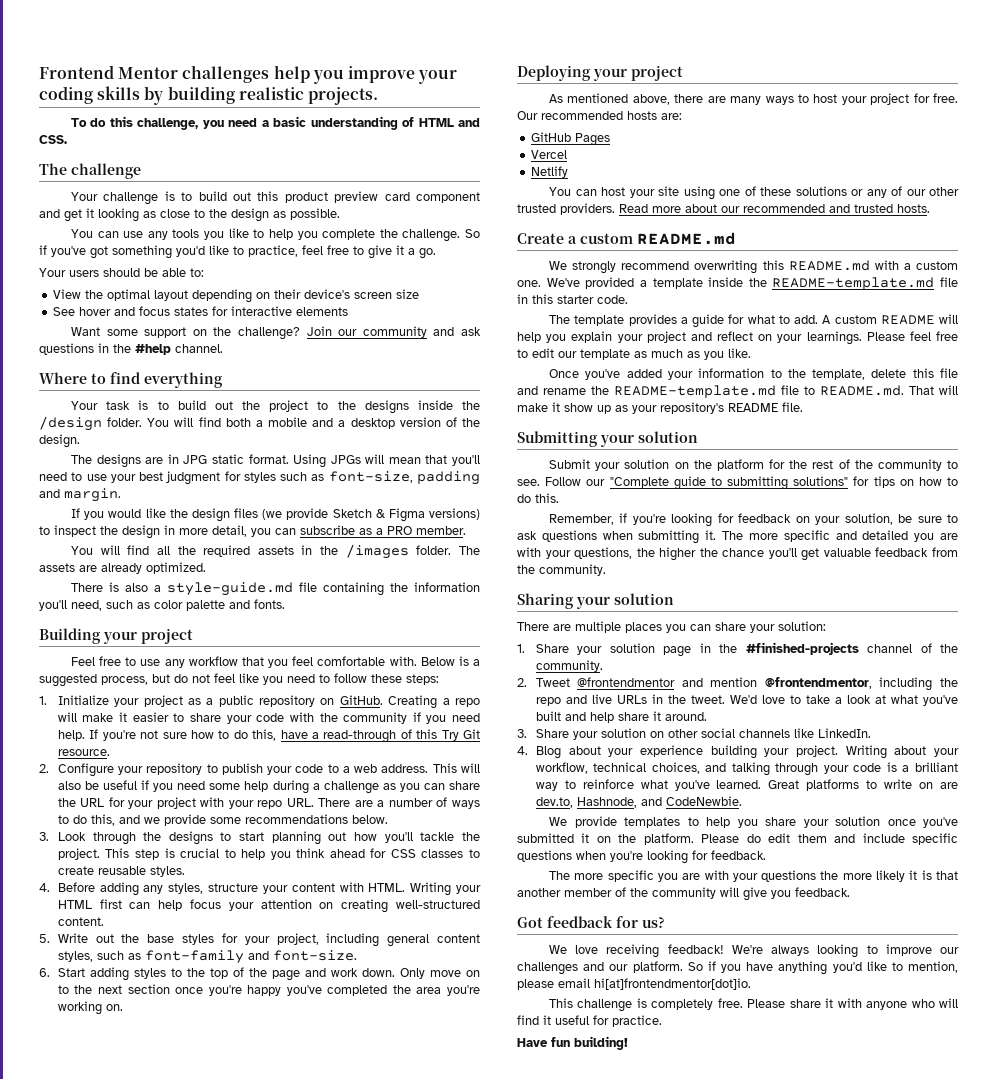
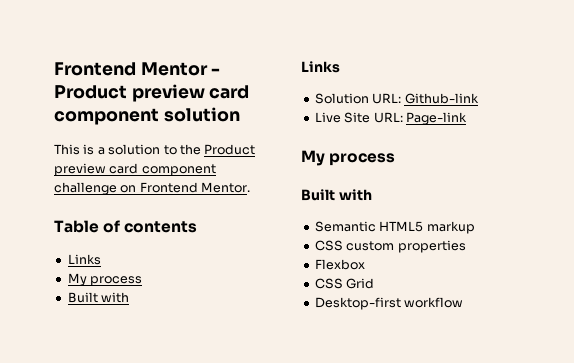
[182,65,458,84] [39,86,378,105] [71,116,480,130] [39,135,67,144] [39,163,141,179] [71,191,481,205] [39,208,340,222] [71,228,481,242] [39,245,436,259] [39,268,204,277] [53,289,420,303] [53,306,349,316] [71,326,481,340] [39,343,223,355] [39,372,223,388] [71,400,481,414] [39,416,480,431] [39,434,80,448] [71,454,480,468] [39,471,480,485] [39,488,121,502] [71,508,481,522] [39,525,466,539] [71,544,481,559] [39,562,206,574] [71,582,481,596] [39,599,285,611] [39,628,193,644] [71,656,481,668] [39,673,439,687] [39,695,480,709] [57,712,481,724] [57,729,480,743] [57,749,110,756] [39,763,480,777] [57,780,481,794] [57,797,480,809] [57,814,388,826] [39,831,481,845] [57,848,481,860] [57,866,185,877] [39,882,482,896] [57,899,481,913] [57,917,104,926] [39,933,481,947] [57,950,357,964] [39,967,480,981] [57,984,480,996] [57,1001,123,1015] [517,65,683,81] [549,93,959,105] [517,111,682,120] [531,132,611,146] [531,150,568,159] [531,166,569,178] [549,186,959,200] [517,203,930,215] [517,232,736,245] [549,260,958,274] [517,277,958,290] [517,294,628,304] [549,314,958,328] [517,331,958,345] [517,348,751,360] [549,368,958,380] [517,385,958,398] [517,402,803,414] [517,431,698,447] [549,459,959,471] [517,476,959,490] [517,493,559,503] [549,513,958,527] [517,530,958,544] [517,547,958,561] [517,564,606,576] [517,593,674,609] [517,621,826,633] [517,642,958,657] [535,660,603,672] [517,677,958,691] [535,694,958,706] [535,711,707,723] [517,728,871,740] [517,745,959,759] [535,762,958,776] [535,779,958,791] [535,796,742,808] [549,816,958,828] [517,833,958,845] [517,850,766,864] [549,870,958,882] [517,887,850,901] [517,916,665,928] [549,944,959,958] [517,961,958,975] [517,978,751,990] [549,998,958,1012] [517,1015,662,1027] [517,1036,628,1050] challenges help you improve your coding skills by building realistic projects. // To do this challenge, you need a basic understanding of HTML and CSS. // The challenge // Your challenge is to build out this product preview card component and get it looking as close to the design as possible. // You can use any tools you like to help you complete the challenge. So if you've got something you'd like to practice, feel free to give it a go. // Your users should be able to: // View the optimal layout depending on their device's screen size // See hover and focus states for interactive elements // Want some support on the challenge? Join our community and ask questions in the #help channel. // Where to find everything // Your task is to build out the project to the designs inside the /design folder. You will find both a mobile and a desktop version of the design. // The designs are in JPG static format. Using JPGs will mean that you'll need to use your best judgment for styles such as font-size, padding and margin. // If you would like the design files (we provide Sketch & Figma versions) to inspect the design in more detail, you can subscribe as a PRO member. // You will find all the required assets in the /images folder. The assets are already optimized. // There is also a style-guide.md file containing the information you'll need, such as color palette and fonts. // Building your project // Feel free to use any workflow that you feel comfortable with. Below is a suggested process, but do not feel like you need to follow these steps: // 1. Initialize your project as a public repository on GitHub. Creating a repo will make it easier to share your code with the community if you need help. If you're not sure how to do this, have a read-through of this Try Git resource. // 2. Configure your repository to publish your code to a web address. This will also be useful if you need some help during a challenge as you can share the URL for your project with your repo URL. There are a number of ways to do this, and we provide some recommendations below. // 3. Look through the designs to start planning out how you'll tackle the project. This step is crucial to help you think ahead for CSS classes to create reusable styles. // 4. Before adding any styles, structure your content with HTML. Writing your HTML first can help focus your attention on creating well-structured content. // 5. Write out the base styles for your project, including general content styles, such as font-family and font-size. // 6. Start adding styles to the top of the page and work down. Only move on to the next section once you're happy you've completed the area you're working on. // Deploying your project // As mentioned above, there are many ways to host your project for free. Our recommended hosts are: // GitHub Pages // Vercel // Netlify // You can host your site using one of these solutions or any of our other trusted providers. Read more about our recommended and trusted hosts. // Create a custom README.md // We strongly recommend overwriting this README.md with a custom one. We've provided a template inside the README-template.md file in this starter code. // The template provides a guide for what to add. A custom README will help you explain your project and reflect on your learnings. Please feel free to edit our template as much as you like. // Once you've added your information to the template, delete this file and rename the README-template.md file to README.md. That will make it show up as your repository's README file. // Submitting your solution // Submit your solution on the platform for the rest of the community to see. Follow our "Complete guide to submitting solutions" for tips on how to do this. // Remember, if you're looking for feedback on your solution, be sure to ask questions when submitting it. The more specific and detailed you are with your questions, the higher the chance you'll get valuable feedback from the community. // Sharing your solution // There are multiple places you can share your solution: // 1. Share your solution page in the #finished-projects channel of the community. // 2. Tweet @frontendmentor and mention @frontendmentor, including the repo and live URLs in the tweet. We'd love to take a look at what you've built and help share it around. // 3. Share your solution on other social channels like LinkedIn. // 4. Blog about your experience building your project. Writing about your workflow, technical choices, and talking through your code is a brilliant way to reinforce what you've learned. Great platforms to write on are dev.to, Hashnode, and CodeNewbie. // We provide templates to help you share your solution once you've submitted it on the platform. Please do edit them and include specific questions when you're looking for feedback. // The more specific you are with your questions the more likely it is that another member of the community will give you feedback. // Got feedback for us? // We love receiving feedback! We're always looking to improve our challenges and our platform. So if you have anything you'd like to mention, please email hi[at]frontendmentor[dot]io. // This challenge is completely free. Please share it with anyone who will find it useful for practice. // Have fun building! -> [211,68,221,75] [54,84,250,102] [54,107,240,125] [54,144,256,155] [54,163,216,176] [54,182,251,195] [54,220,198,233] [67,254,101,265] [67,273,143,286] [67,292,130,303] [301,61,340,73] [314,93,479,104] [314,112,467,125] [301,150,396,166] [301,189,372,201] [314,221,475,234] [314,240,466,253] [314,259,365,270] [314,278,375,289] [314,297,464,310] - Product preview card component solution // This is a solution to the Product preview card component challenge on Frontend Mentor. // Table of contents // Links // My process // Built with // Links // Solution URL: Github-link // Live Site URL: Page-link // My process // Built with // Semantic HTML5 markup // CSS custom properties // Flexbox // CSS Grid // Desktop-first workflow

